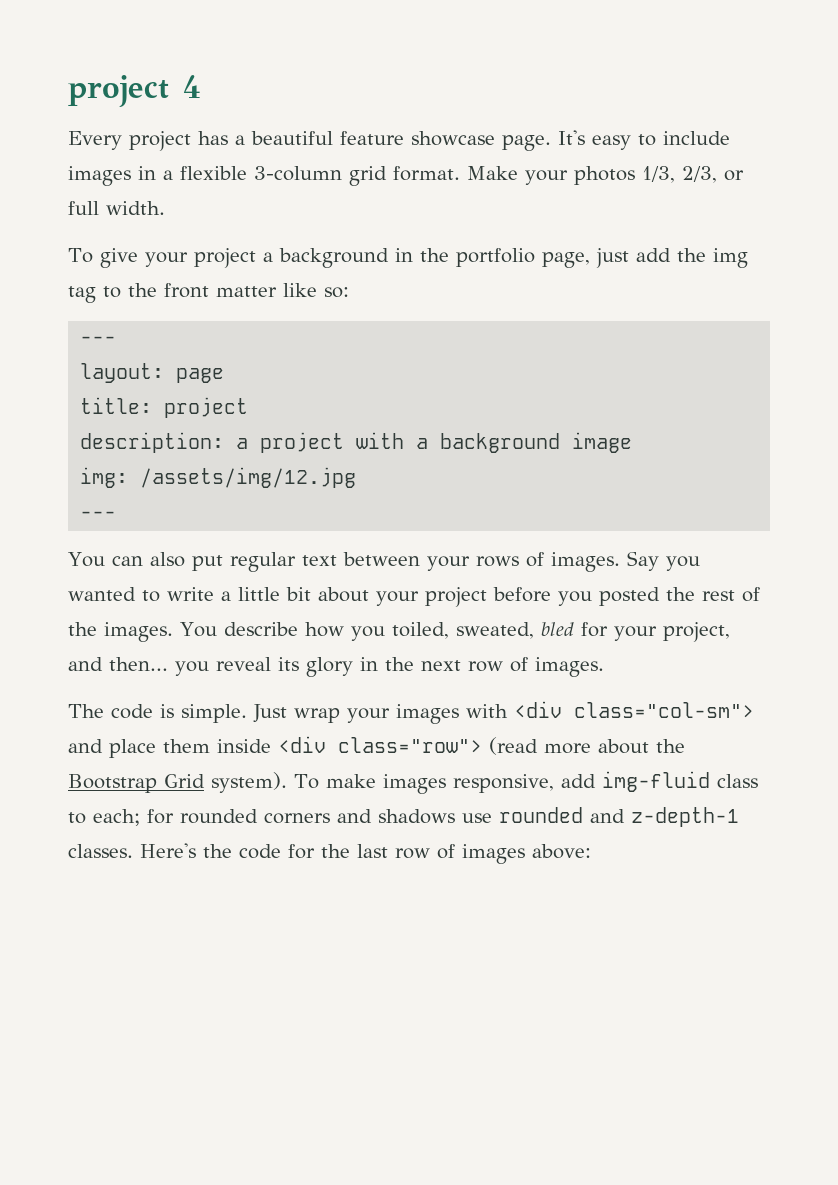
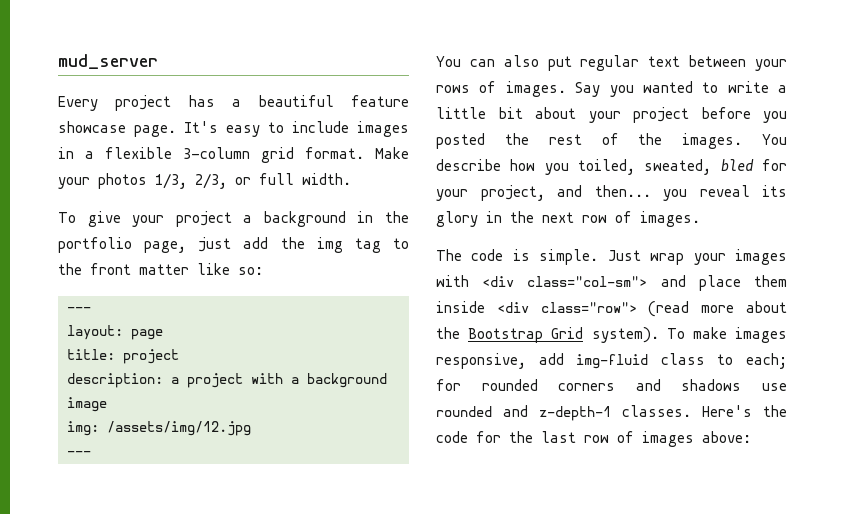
[68,75,201,107] project 4 -> [58,54,158,69] mud_server

